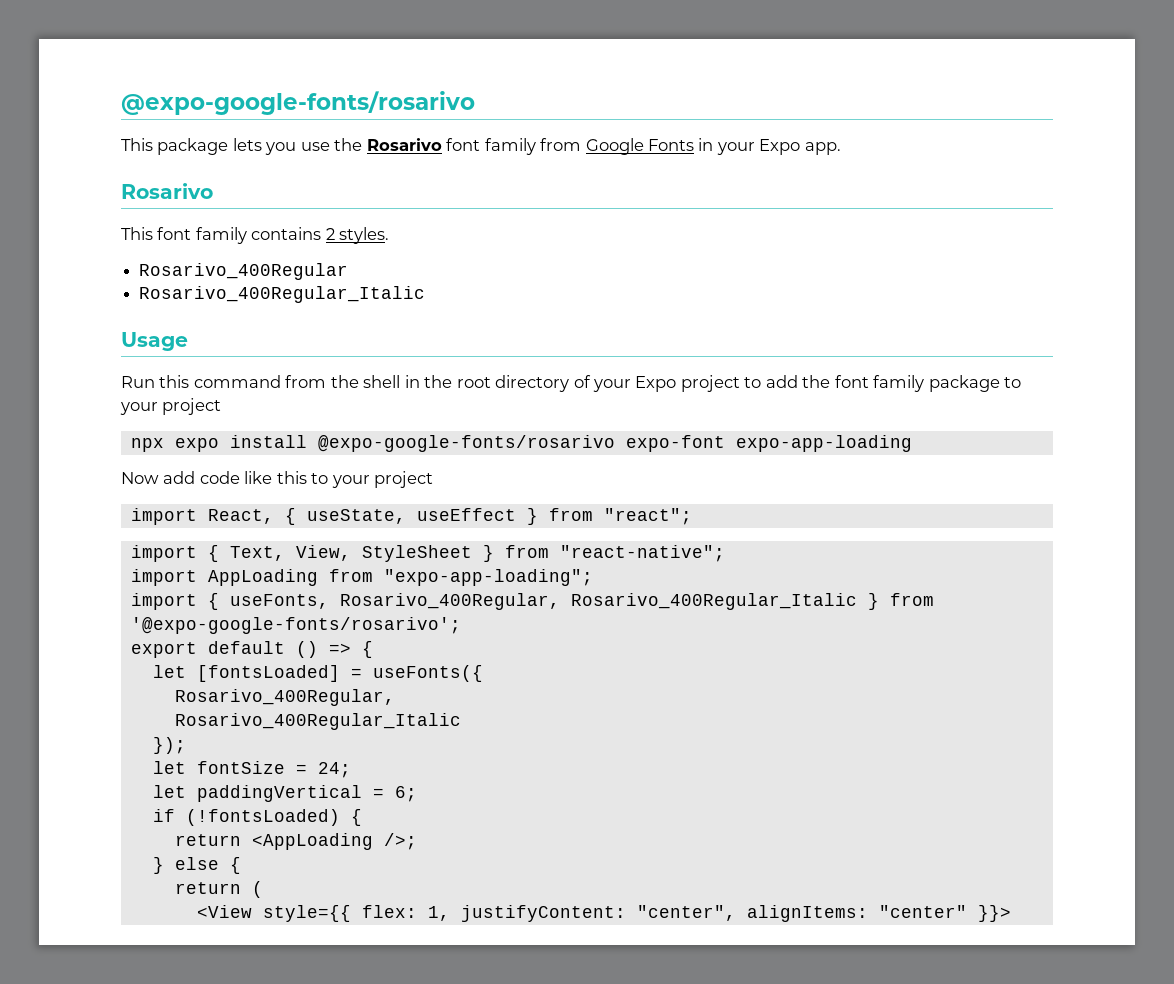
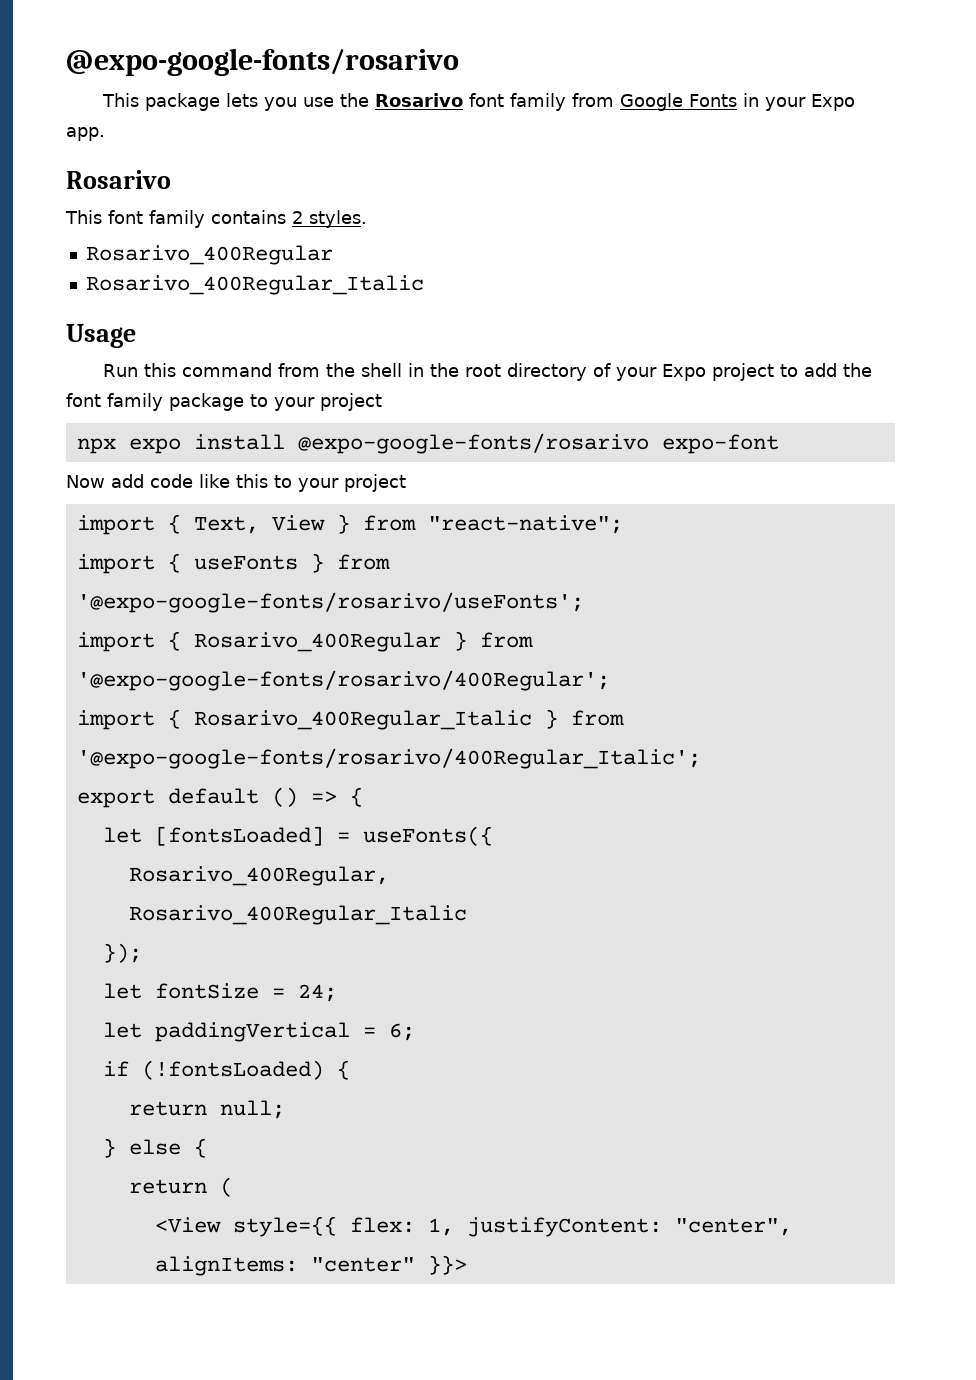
[735,435,912,452] expo-app-loading -> (779, 444) none
[130,508,692,525] // import React, { useState, useEffect } from "react"; -> (406, 483) none
[295,545,472,562] View, StyleSheet -> [271,515,325,531] View
[207,569,593,586] [130,593,560,610] AppLoading from "expo-app-loading"; // import { useFonts, Rosarivo_400Regular, -> [167,553,390,573] [76,592,584,613] [76,631,533,652] [76,670,610,691] [76,709,181,730] { useFonts } from '@expo-google-fonts/rosarivo/useFonts'; // import { Rosarivo_400Regular } from '@expo-google-fonts/rosarivo/400Regular'; // import {
[130,617,461,634] '@expo-google-fonts/rosarivo'; -> [76,748,701,769] '@expo-google-fonts/rosarivo/400Regular_Italic';
[251,833,417,850] <AppLoading />; -> [219,1100,285,1119] null;

